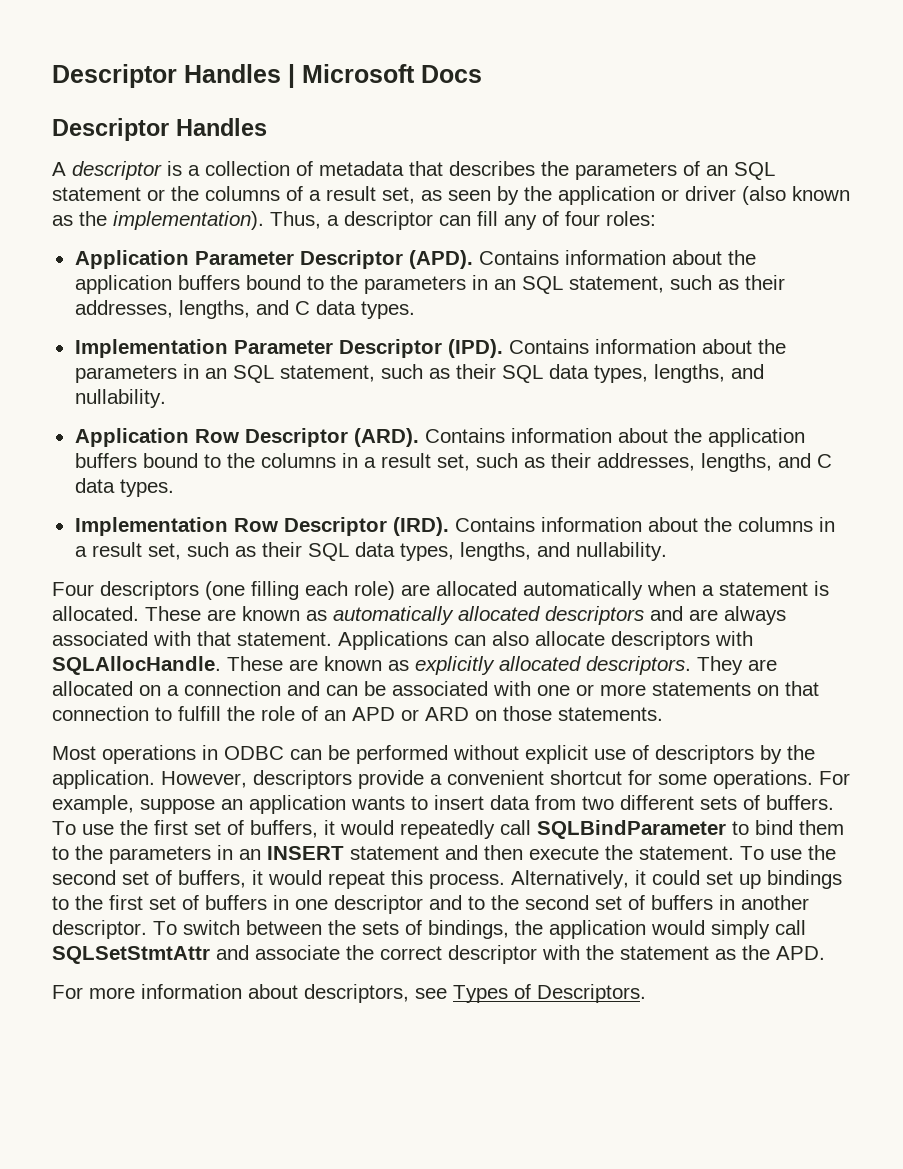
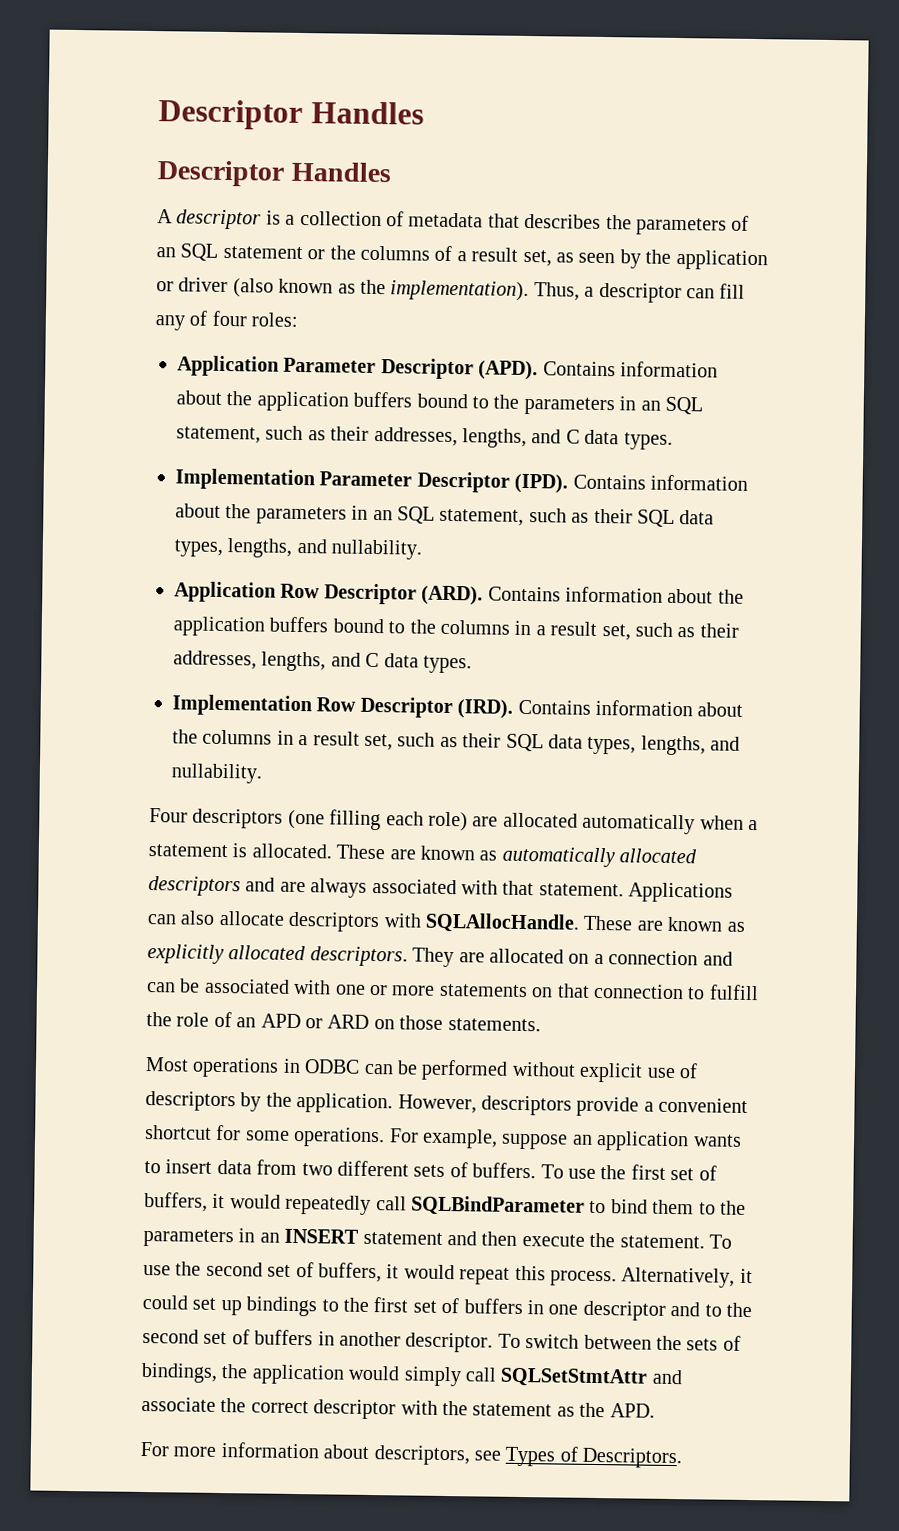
[52,64,482,88] Descriptor Handles | Microsoft Docs -> [158,99,424,130] Descriptor Handles

